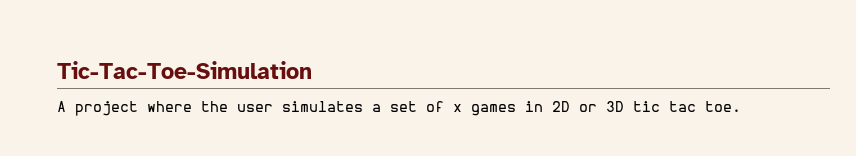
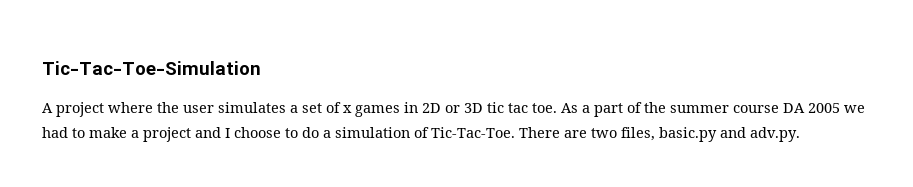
(741, 106) none -> [561,102,865,117] [42,127,800,142] As a part of the summer course DA 2005 we had to make a project and I choose to do a simulation of Tic-Tac-Toe. There are two files, basic.py and adv.py.

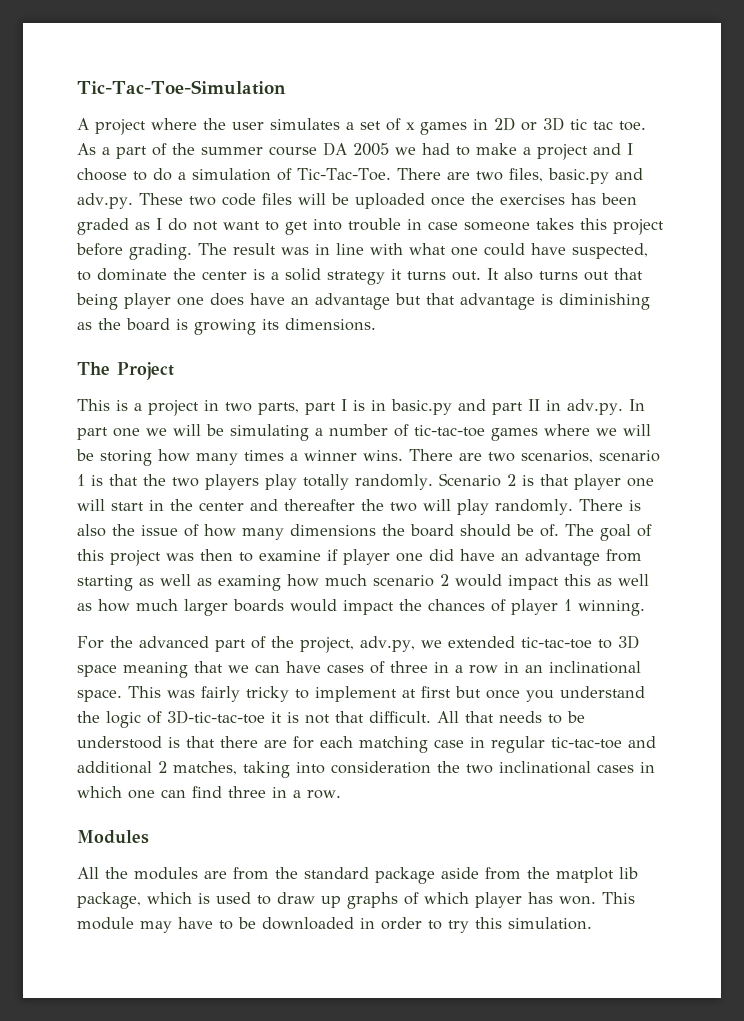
(800, 134) none -> [138,193,637,209] [77,218,664,235] [76,243,648,260] [77,268,643,285] [76,293,650,310] [77,318,376,335] [77,362,174,380] [77,399,645,416] [77,424,651,441] [76,449,660,466] [77,473,654,490] [77,499,641,515] [77,524,652,541] [77,549,642,566] [77,574,649,591] [77,599,645,616] [77,635,639,653] [77,661,641,678] [77,686,645,702] [77,710,585,728] [77,736,656,753] [77,761,655,778] [77,786,341,799] [77,830,149,844] [77,867,638,884] [77,892,635,909] [77,917,592,933] These two code files will be uploaded once the exercises has been graded as I do not want to get into trouble in case someone takes this project before grading. The result was in line with what one could have suspected, to dominate the center is a solid strategy it turns out. It also turns out that being player one does have an advantage but that advantage is diminishing as the board is growing its dimensions. // The Project // This is a project in two parts, part I is in basic.py and part II in adv.py. In part one we will be simulating a number of tic-tac-toe games where we will be storing how many times a winner wins. There are two scenarios, scenario 1 is that the two players play totally randomly. Scenario 2 is that player one will start in the center and thereafter the two will play randomly. There is also the issue of how many dimensions the board should be of. The goal of this project was then to examine if player one did have an advantage from starting as well as examing how much scenario 2 would impact this as well as how much larger boards would impact the chances of player 1 winning. // For the advanced part of the project, adv.py, we extended tic-tac-toe to 3D space meaning that we can have cases of three in a row in an inclinational space. This was fairly tricky to implement at first but once you understand the logic of 3D-tic-tac-toe it is not that difficult. All that needs to be understood is that there are for each matching case in regular tic-tac-toe and additional 2 matches, taking into consideration the two inclinational cases in which one can find three in a row. // Modules // All the modules are from the standard package aside from the matplot lib package, which is used to draw up graphs of which player has won. This module may have to be downloaded in order to try this simulation.

